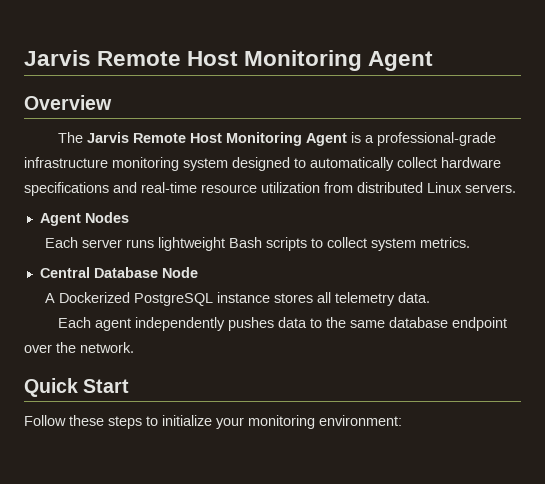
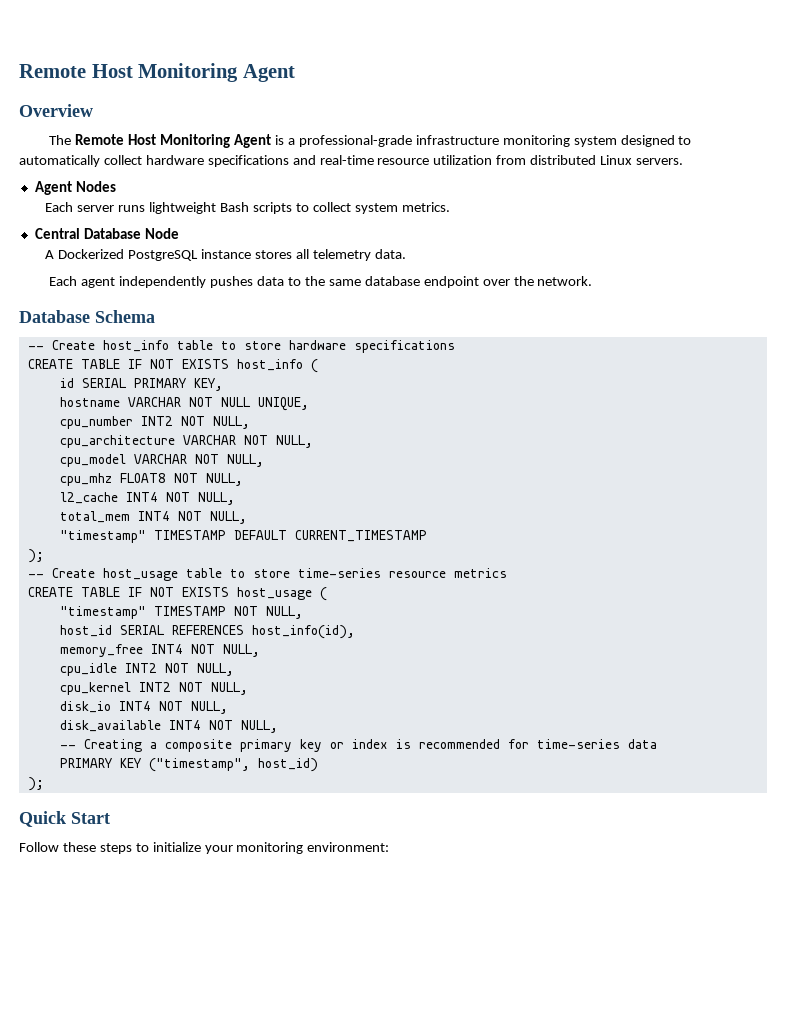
[24,50,91,66] Jarvis -> (19, 71) none
[86,132,129,143] Jarvis -> (72, 140) none
(134, 347) none -> [19,310,155,323] [27,340,455,353] [27,359,318,373] [59,378,223,391] [59,397,309,411] [59,416,250,429] [59,435,313,448] [59,454,264,467] [59,473,243,486] [59,492,235,505] [59,511,247,524] [59,530,427,543] [27,549,44,563] [27,568,507,581] [27,587,327,601] [59,606,303,619] [59,625,355,639] [59,644,260,657] [59,663,234,676] [59,682,248,695] [59,701,228,714] [59,720,278,733] [59,739,657,752] [59,758,318,772] [27,777,44,791] // Database Schema // -- Create host_info table to store hardware specifications // CREATE TABLE IF NOT EXISTS host_info ( // id SERIAL PRIMARY KEY, // hostname VARCHAR NOT NULL UNIQUE, // cpu_number INT2 NOT NULL, // cpu_architecture VARCHAR NOT NULL, // cpu_model VARCHAR NOT NULL, // cpu_mhz FLOAT8 NOT NULL, // l2_cache INT4 NOT NULL, // total_mem INT4 NOT NULL, // "timestamp" TIMESTAMP DEFAULT CURRENT_TIMESTAMP // ); // -- Create host_usage table to store time-series resource metrics // CREATE TABLE IF NOT EXISTS host_usage ( // "timestamp" TIMESTAMP NOT NULL, // host_id SERIAL REFERENCES host_info(id), // memory_free INT4 NOT NULL, // cpu_idle INT2 NOT NULL, // cpu_kernel INT2 NOT NULL, // disk_io INT4 NOT NULL, // disk_available INT4 NOT NULL, // -- Creating a composite primary key or index is recommended for time-series data // PRIMARY KEY ("timestamp", host_id) // );

